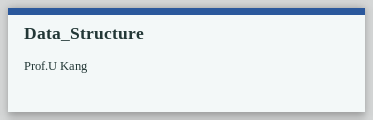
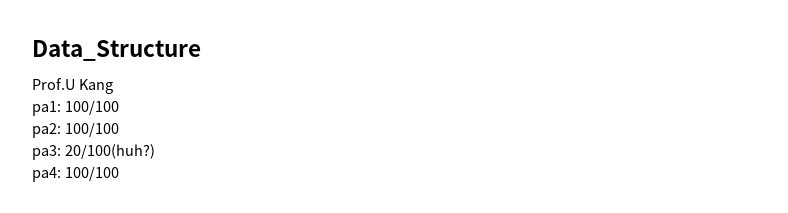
(89, 67) none -> [32,100,119,116] [32,122,119,138] [32,144,155,160] [32,166,119,182] // pa1: 100/100 // pa2: 100/100 // pa3: 20/100(huh?) // pa4: 100/100

